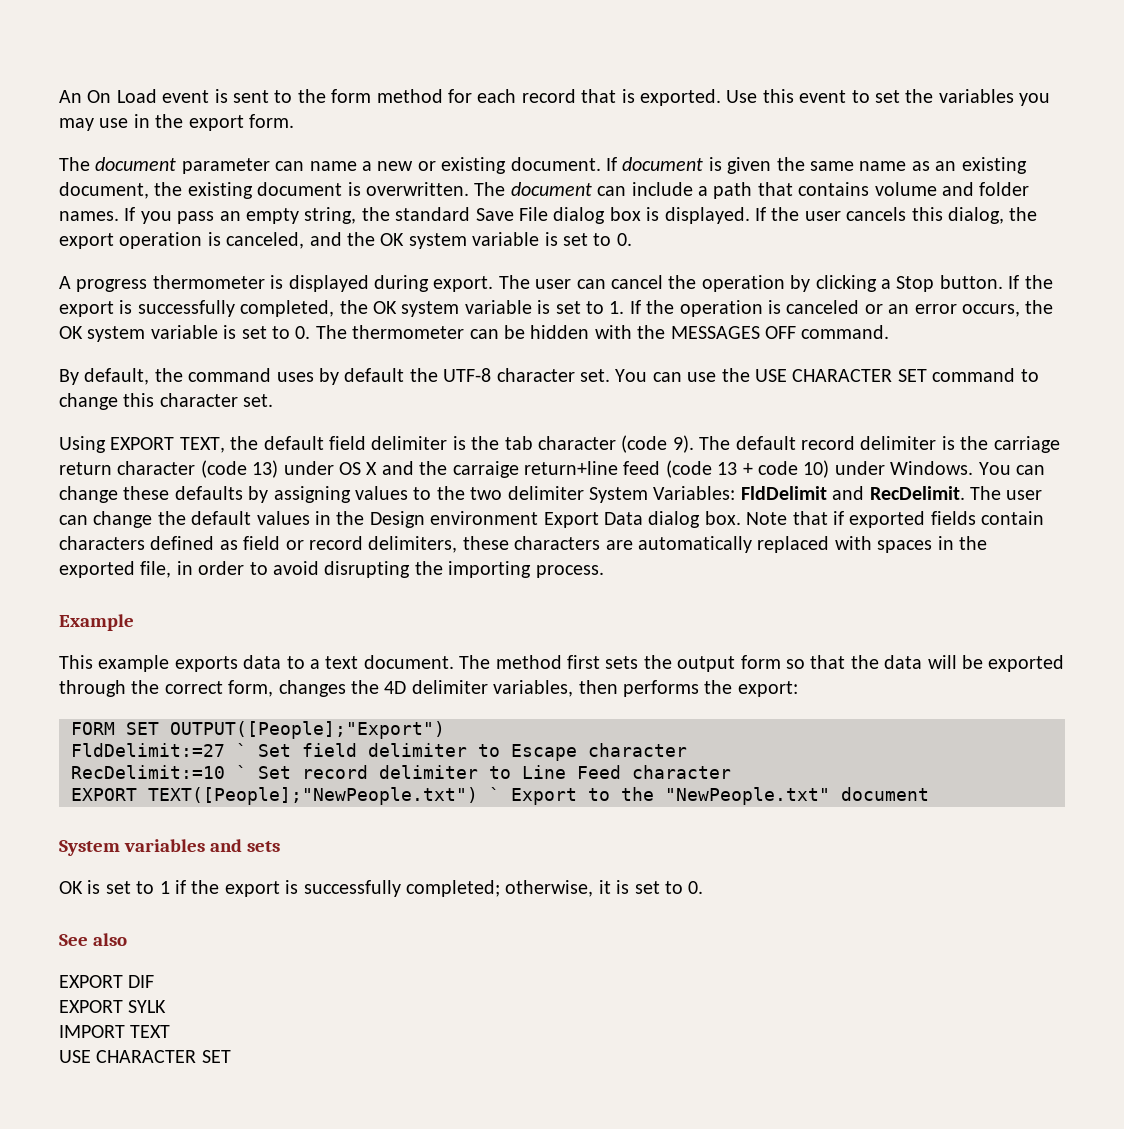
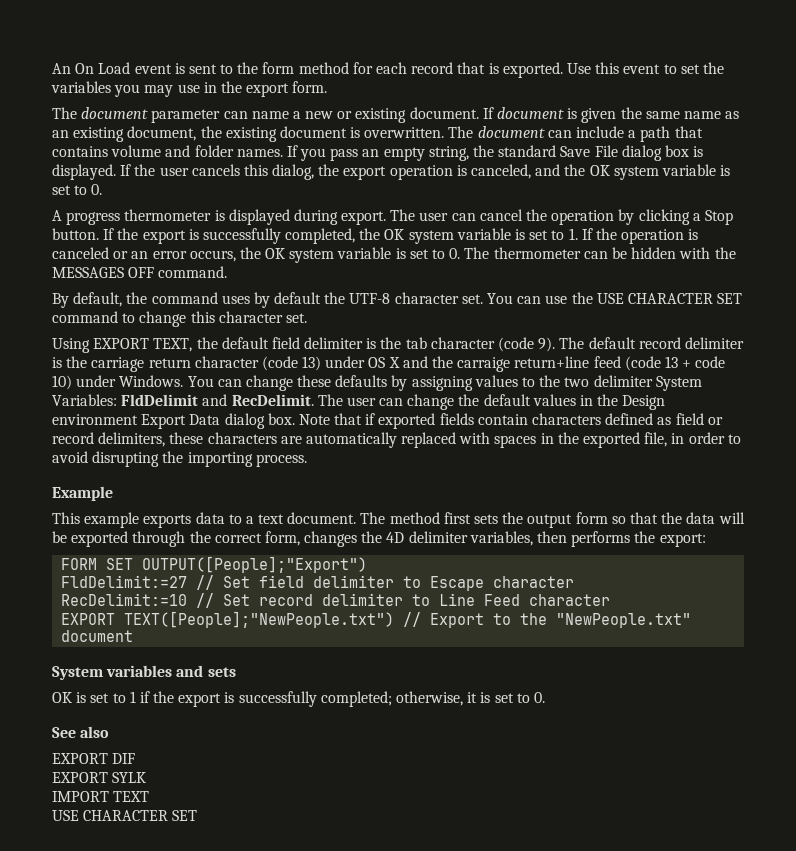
[236,743,247,757] ` -> [196,575,215,590] //
[236,765,247,779] ` -> [196,593,215,608] //
[489,787,500,801] ` -> [403,612,422,627] //

